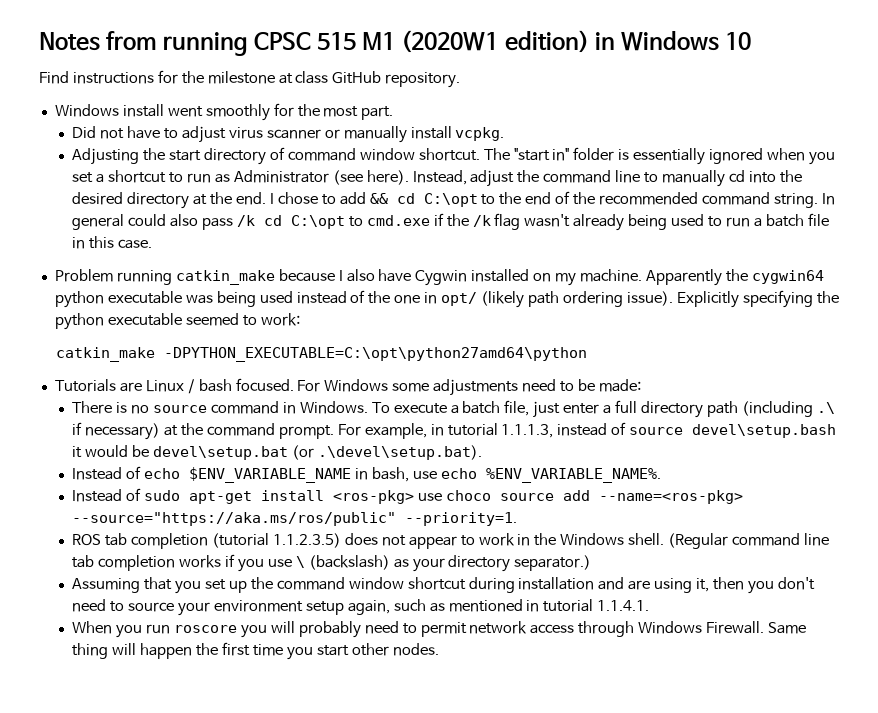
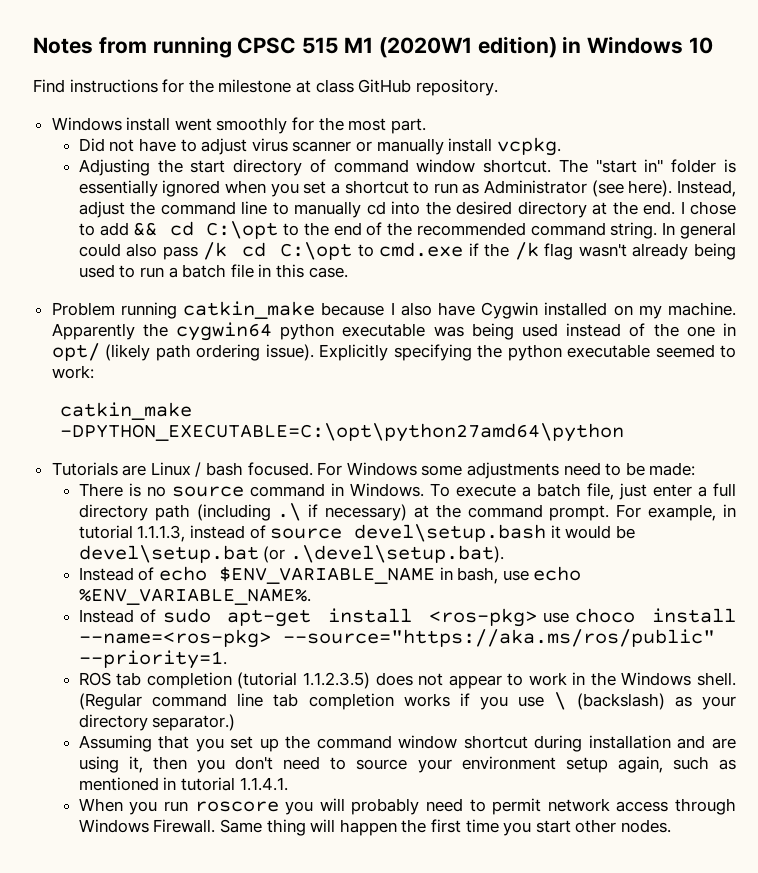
[499,490,590,501] source add -> [652,608,736,623] install

